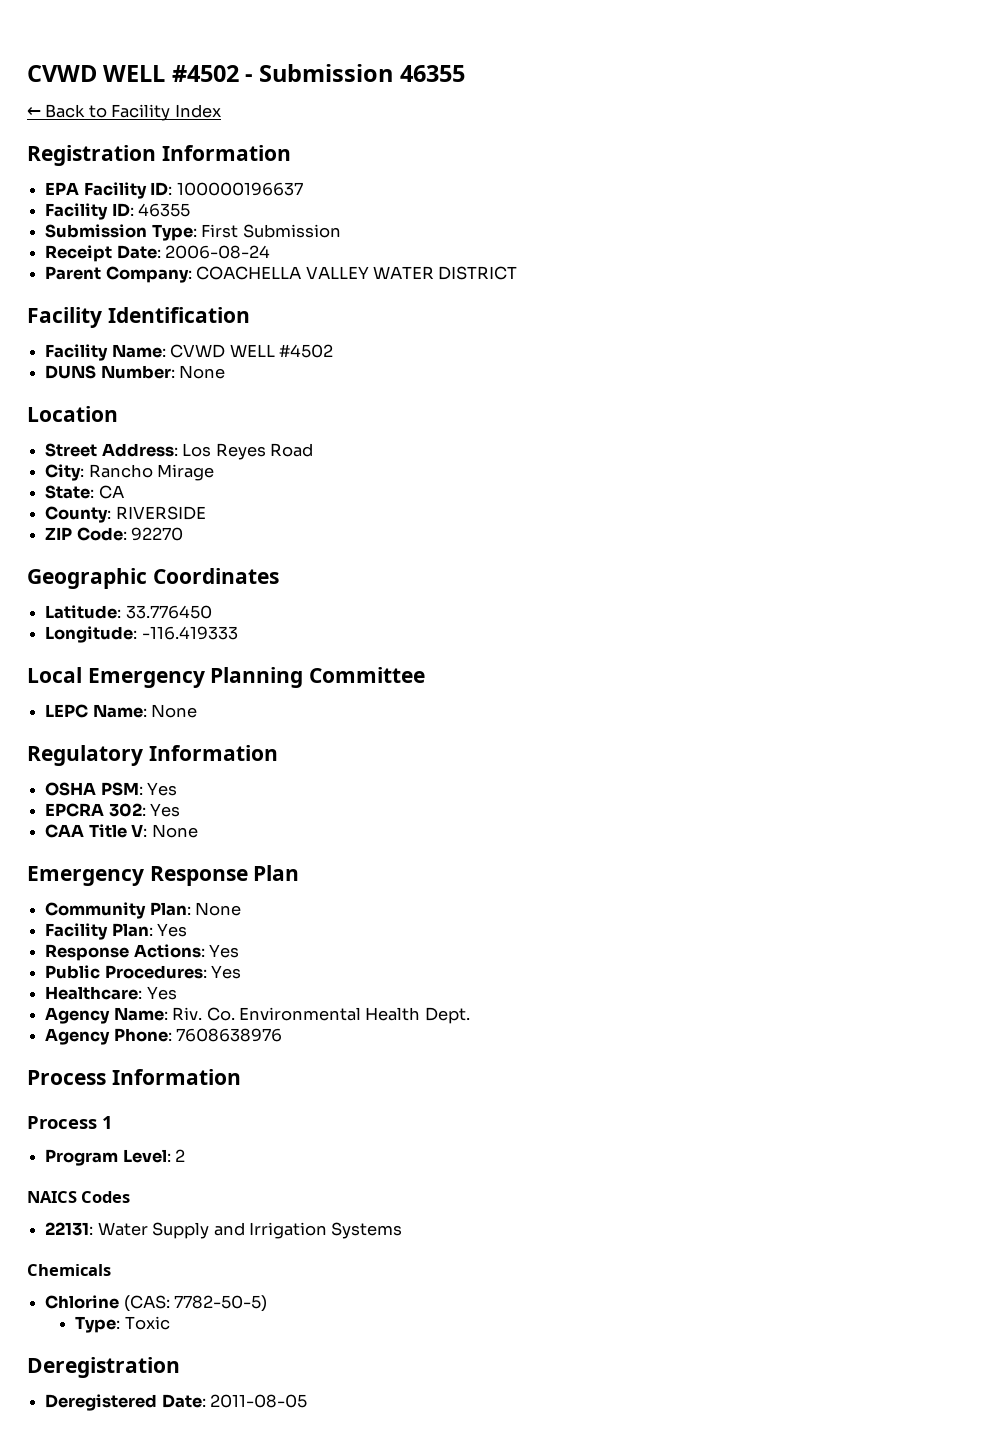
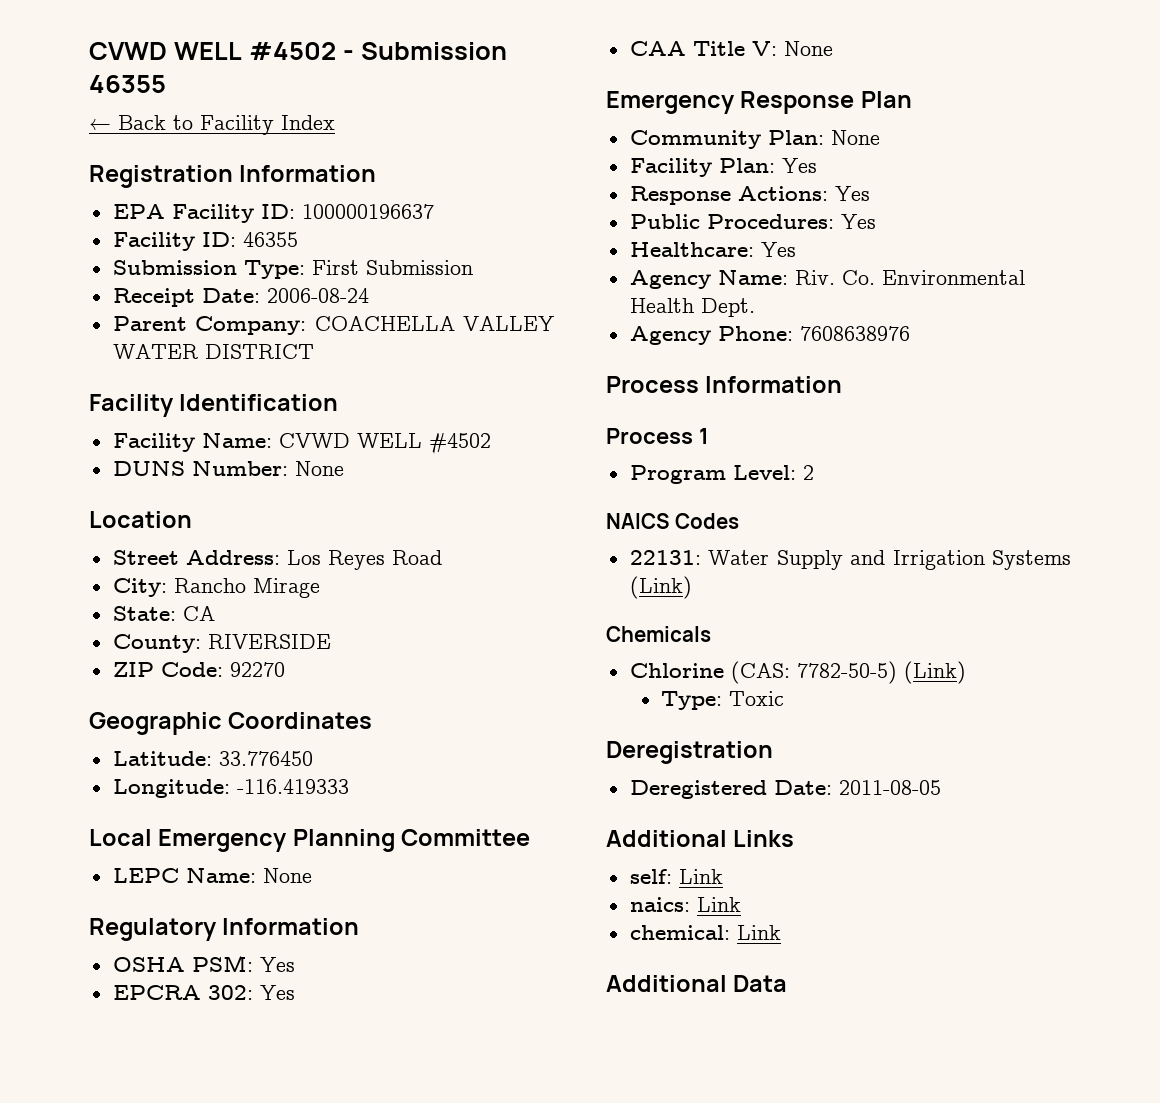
(403, 1230) none -> [629,576,692,599] (Link)
(268, 1303) none -> [903,661,966,684] (Link)
(308, 1401) none -> [606,830,795,847] [629,869,723,884] [629,897,741,912] [629,925,781,940] [606,975,788,992] // Additional Links // self: Link // naics: Link // chemical: Link // Additional Data

